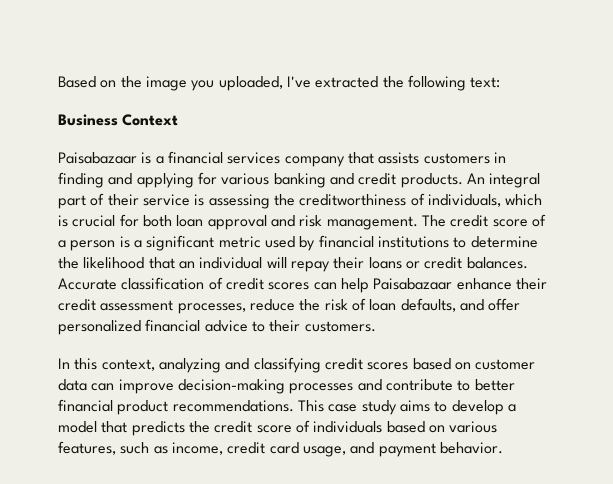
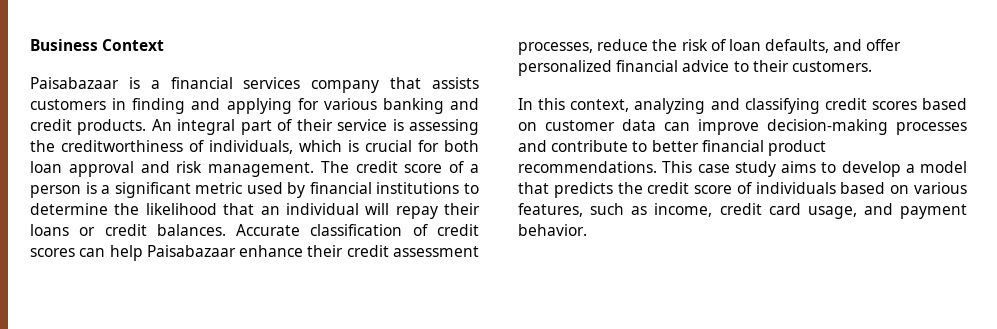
[58,75,501,91] Based on the image you uploaded, I've extracted the following text: // -> (30, 45) none

